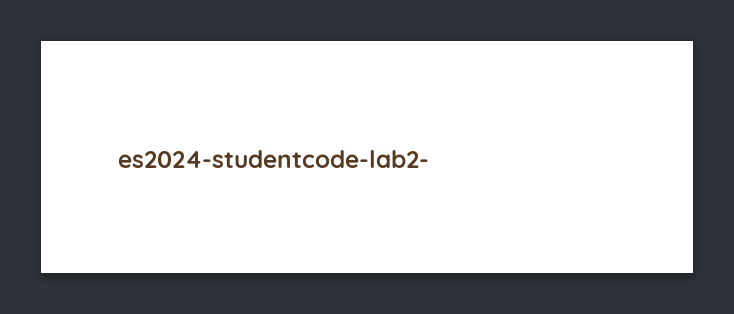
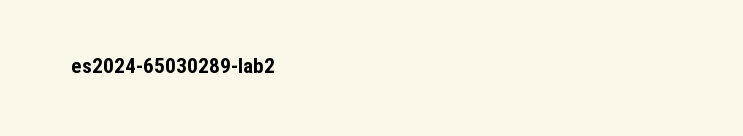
[118,150,429,168] es2024-studentcode-lab2- -> [71,58,275,73] es2024-65030289-lab2

